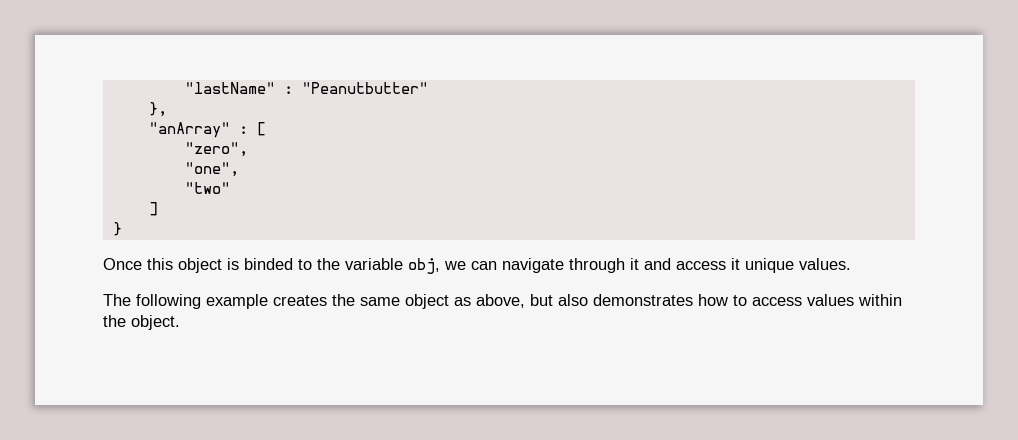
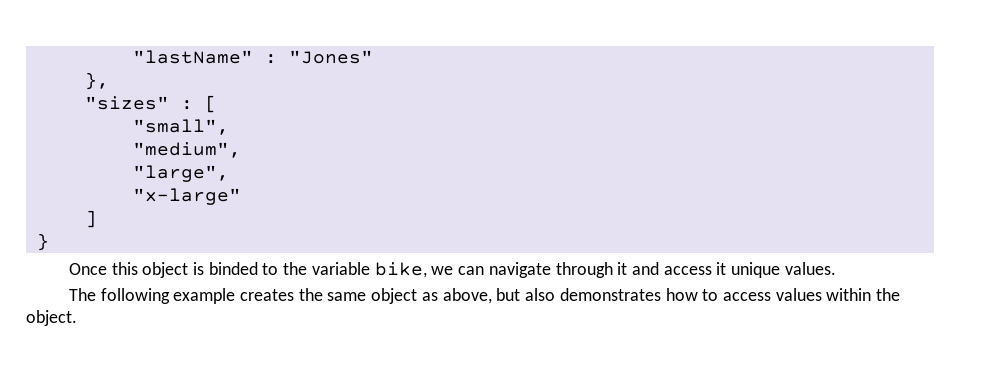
[301,82,428,94] "Peanutbutter" -> [288,50,373,64] "Jones"
[148,122,230,138] "anArray" -> [84,96,169,110] "sizes"
[184,142,248,157] [184,162,239,177] [184,182,230,194] "zero", // "one", // "two" -> [132,119,229,135] [132,142,241,158] [132,165,229,182] [132,188,241,205] "small", // "medium", // "large", // "x-large"
[408,258,440,274] obj, -> [374,262,427,278] bike,

